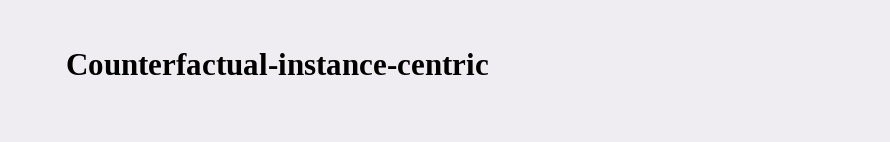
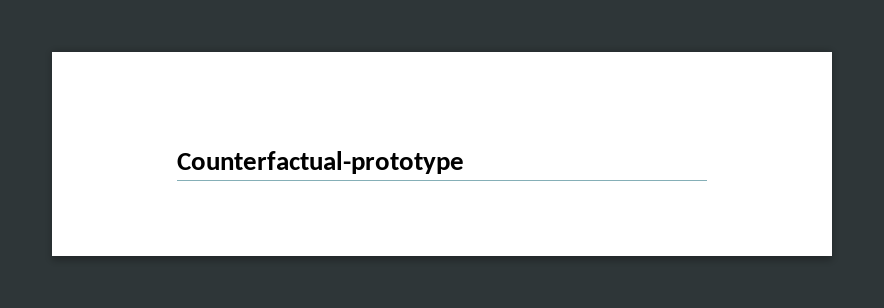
[66,53,489,75] Counterfactual-instance-centric -> [177,151,464,174] Counterfactual-prototype

